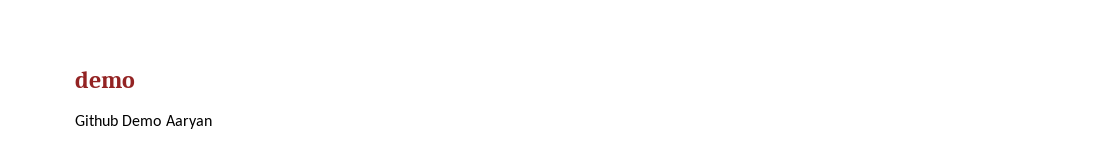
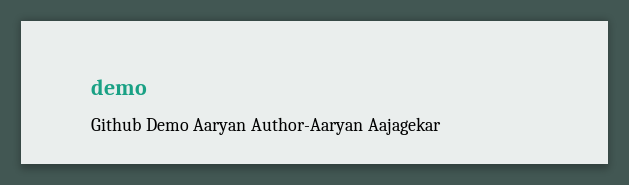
(212, 122) none -> [251,117,441,135] Author-Aaryan Aajagekar

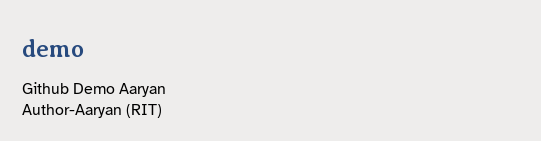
[251,117,441,135] Author-Aaryan Aajagekar -> [22,104,163,118] // Author-Aaryan (RIT)

